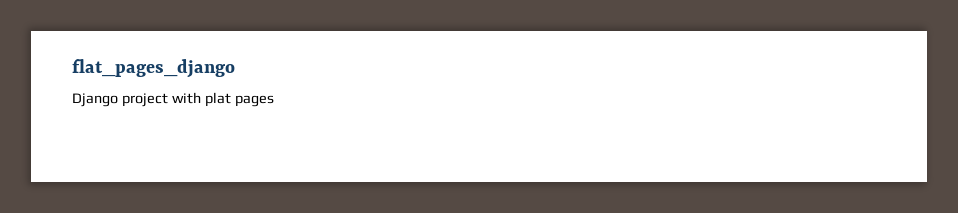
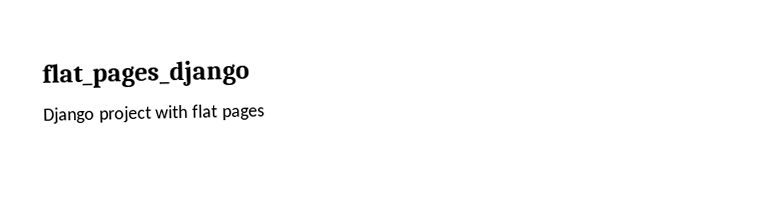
[204,92,231,107] plat -> [192,104,219,118] flat

